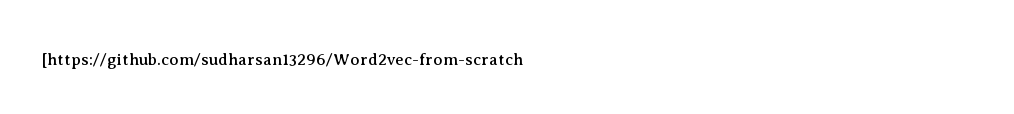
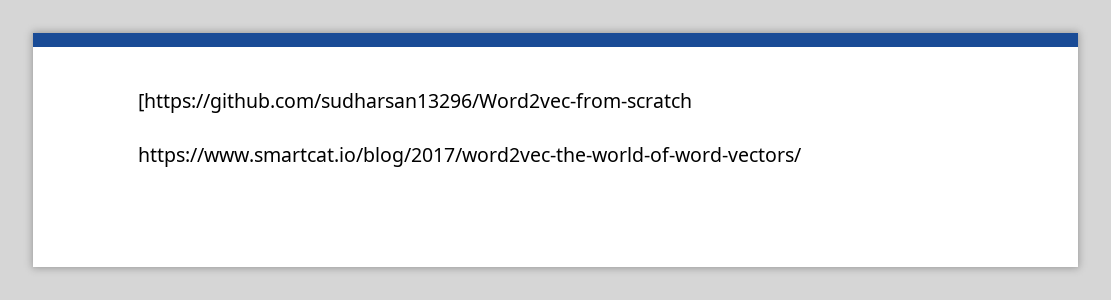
(523, 61) none -> [138,147,802,167] // https://www.smartcat.io/blog/2017/word2vec-the-world-of-word-vectors/

